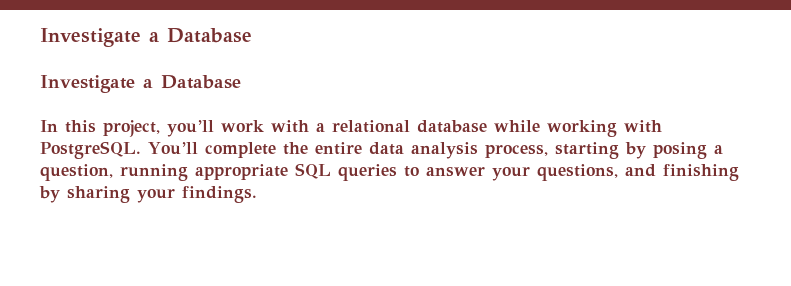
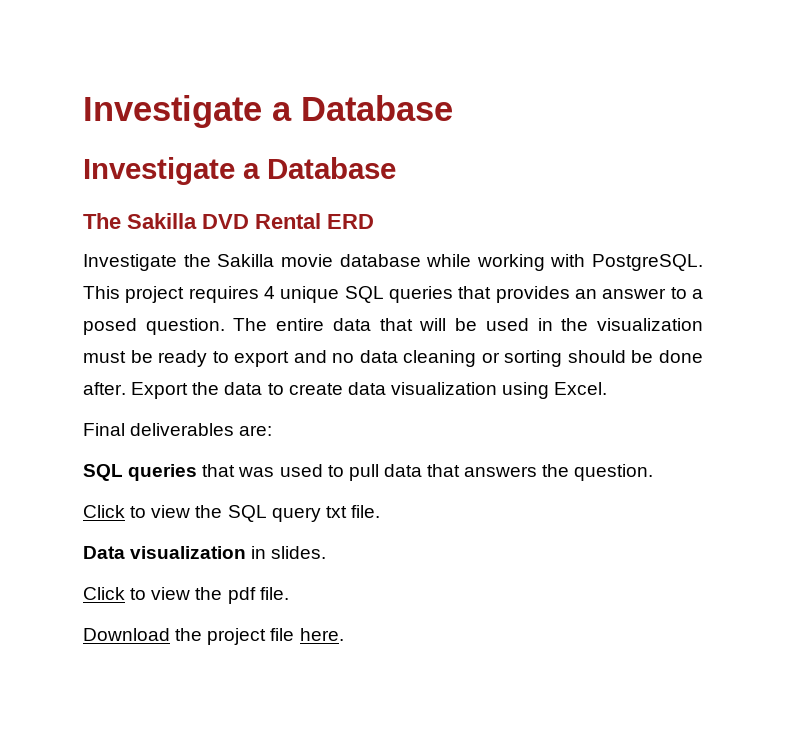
[40,120,410,137] In this project, you’ll work with a relational -> [83,213,374,229] [83,254,333,271] The Sakilla DVD Rental ERD // Investigate the Sakilla movie
[148,142,723,159] [40,163,739,181] [39,186,257,203] You’ll complete the entire data analysis process, starting by posing a question, running appropriate SQL queries to answer your questions, and finishing by sharing your findings. -> [83,286,704,303] [83,318,704,335] [83,350,704,367] [83,382,608,399] [83,423,273,436] [83,464,654,481] [83,505,380,522] [83,546,327,559] [83,587,289,604] [83,628,344,645] This project requires 4 unique SQL queries that provides an answer to a posed question. The entire data that will be used in the visualization must be ready to export and no data cleaning or sorting should be done after. Export the data to create data visualization using Excel. // Final deliverables are: // SQL queries that was used to pull data that answers the question. // Click to view the SQL query txt file. // Data visualization in slides. // Click to view the pdf file. // Download the project file here.

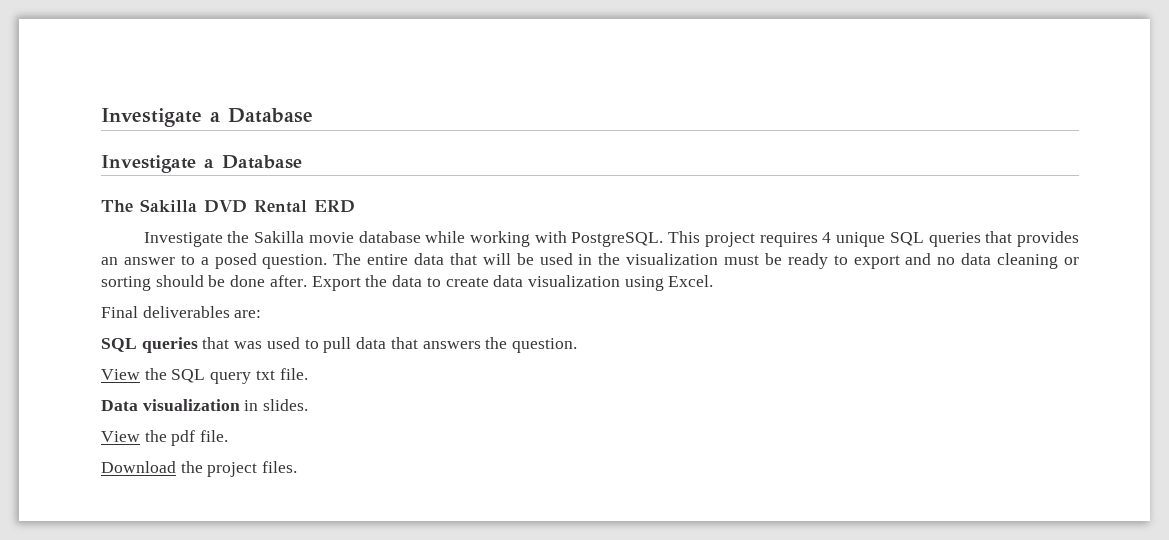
[83,505,191,518] Click to view -> [101,369,140,380] View
[83,587,191,600] Click to view -> [101,431,140,442] View
[270,628,344,641] file here. -> [262,461,298,473] files.

